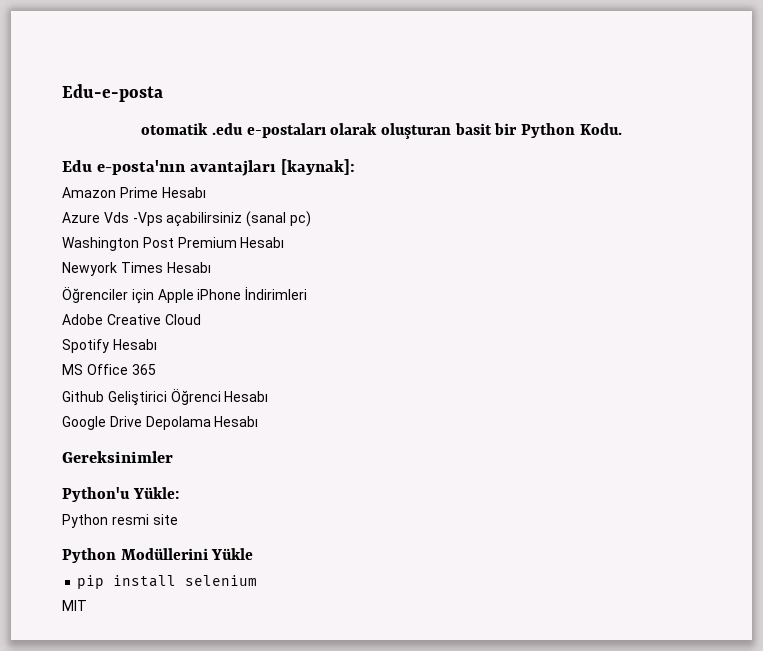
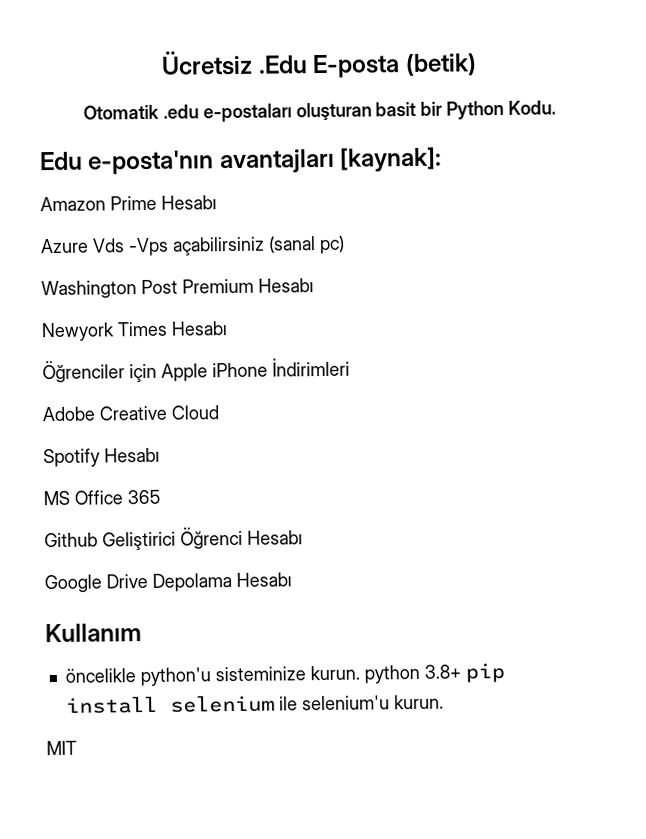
[62,84,163,102] [141,123,209,135] Edu-e-posta // otomatik -> [161,49,477,79] [82,104,159,120] Ücretsiz .Edu E-posta (betik) // Otomatik
[330,123,378,135] olarak -> (292, 113) none
[62,451,173,463] [62,487,179,502] [62,514,178,528] [62,548,254,563] Gereksinimler // Python'u Yükle: // Python resmi site // Python Modüllerini Yükle // -> [45,623,142,643] [64,664,461,687] Kullanım // öncelikle python'u sisteminize kurun. python 3.8+
(258, 580) none -> [278,694,444,711] ile selenium'u kurun.

